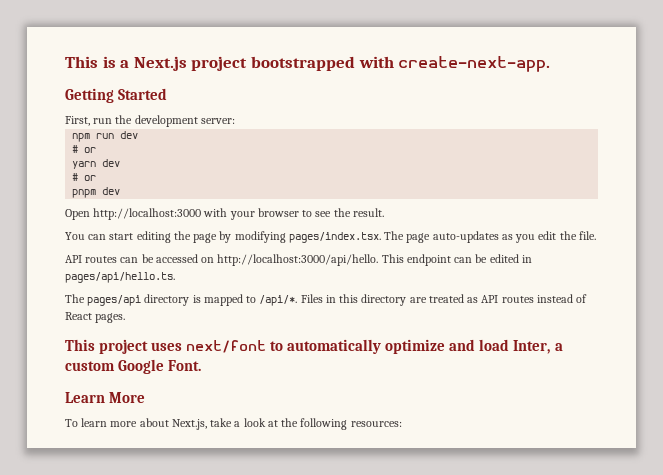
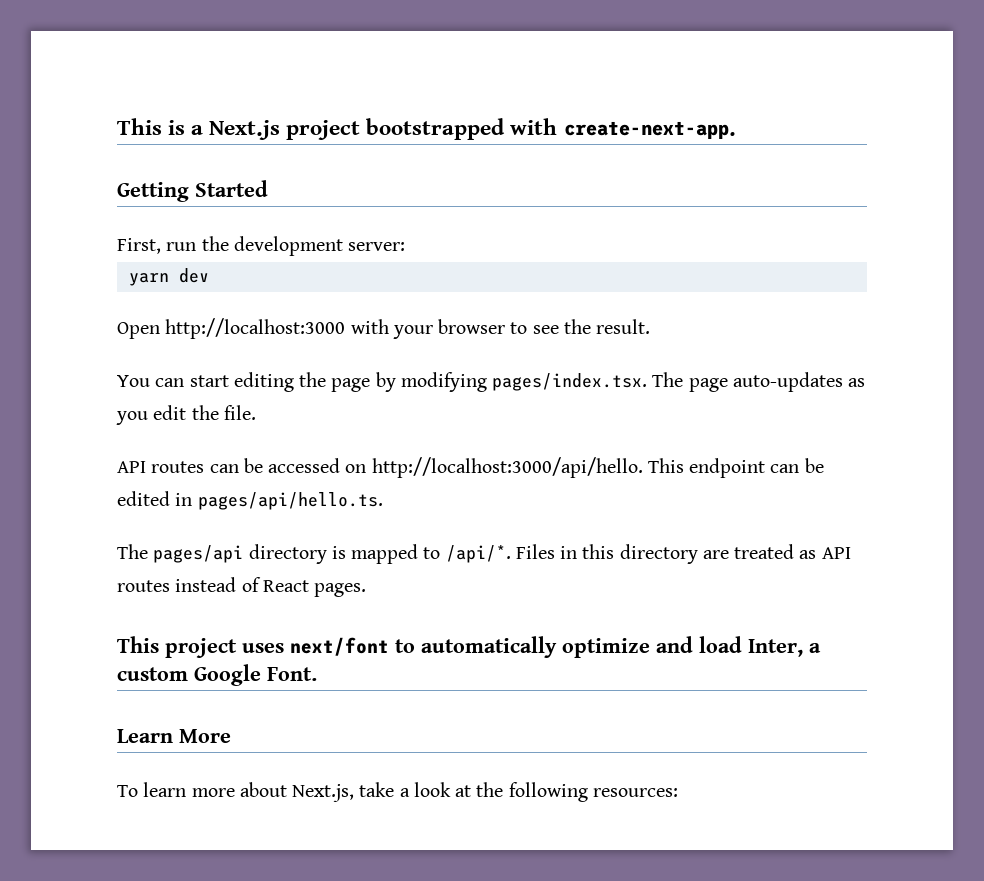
[72,131,139,142] [72,145,97,153] [72,159,121,169] [72,173,97,181] [72,189,97,198] npm run dev // # or // yarn dev // # or // pnpm -> [128,273,169,286] yarn

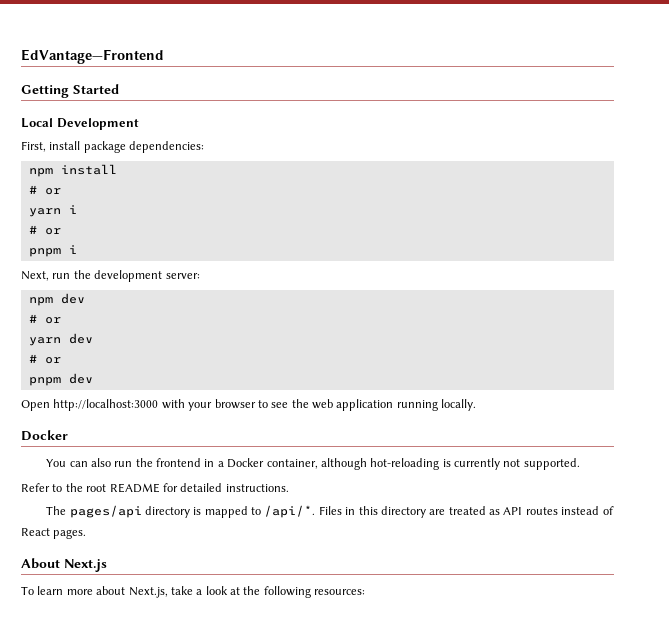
[117,118,736,140] This is a Next.js project bootstrapped with create-next-app. -> [21,49,164,64] EdVantage—Frontend
(268, 188) none -> [21,118,139,130] // Local Development
[166,236,406,256] [128,273,169,286] run the development server: // yarn -> [49,141,205,153] [28,164,117,177] [28,185,61,195] [28,205,77,217] [28,225,61,235] [28,245,77,257] [21,270,200,282] [28,293,85,306] [28,314,61,324] [28,333,93,346] [28,354,61,364] [28,377,61,386] install package dependencies: // npm install // # or // yarn i // # or // pnpm i // Next, run the development server: // npm dev // # or // yarn dev // # or // pnpm
[596,319,651,334] [117,372,866,392] [116,405,256,425] [117,457,824,478] [117,491,383,510] result. // You can start editing the page by modifying pages/index.tsx. The page auto-updates as you edit the file. // API routes can be accessed on http://localhost:3000/api/hello. This endpoint can be edited in pages/api/hello.ts. -> [312,399,477,411] [21,430,68,441] [46,458,580,470] [21,483,289,493] web application running locally. // Docker // You can also run the frontend in a Docker container, although hot-reloading is currently not supported. // Refer to the root README for detailed instructions.
[117,636,821,658] [117,664,317,686] [117,729,231,743] This project uses next/font to automatically optimize and load Inter, a custom Google Font. // Learn More -> [21,558,107,572] About Next.js

